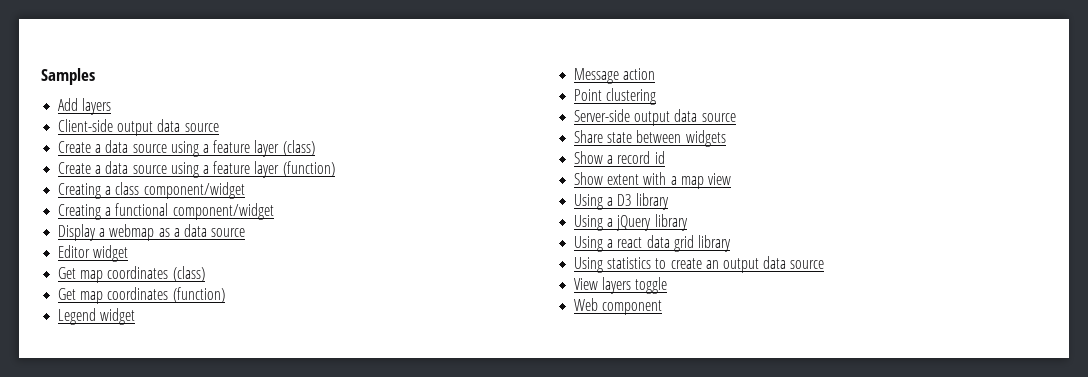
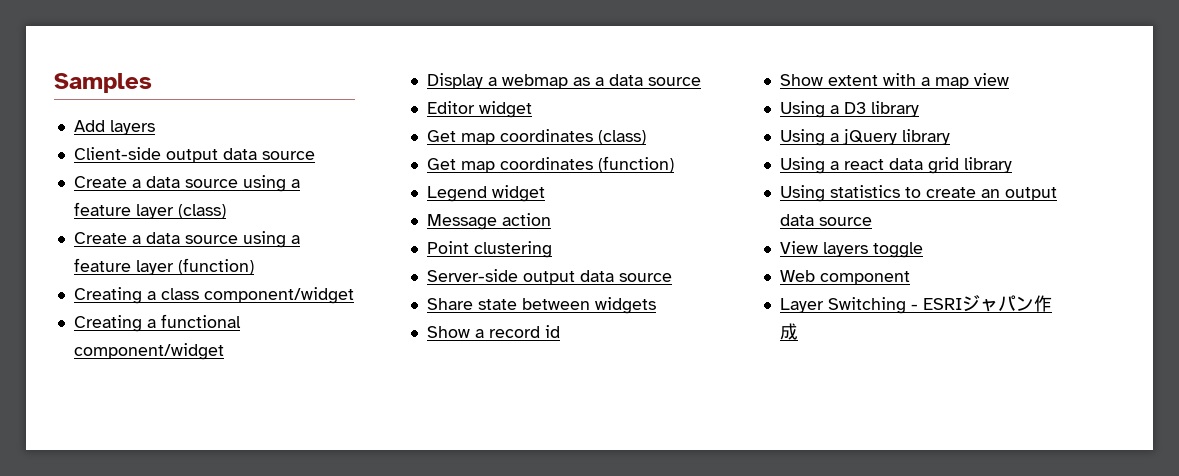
(663, 307) none -> [779,295,1052,314] [779,323,798,340] // Layer Switching - ESRIジャパン作成

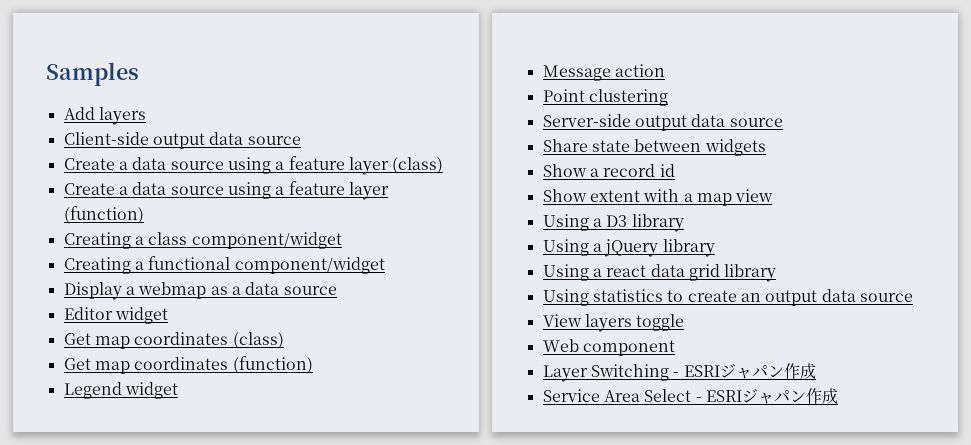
(798, 331) none -> [542,388,838,404] // Service Area Select - ESRIジャパン作成

